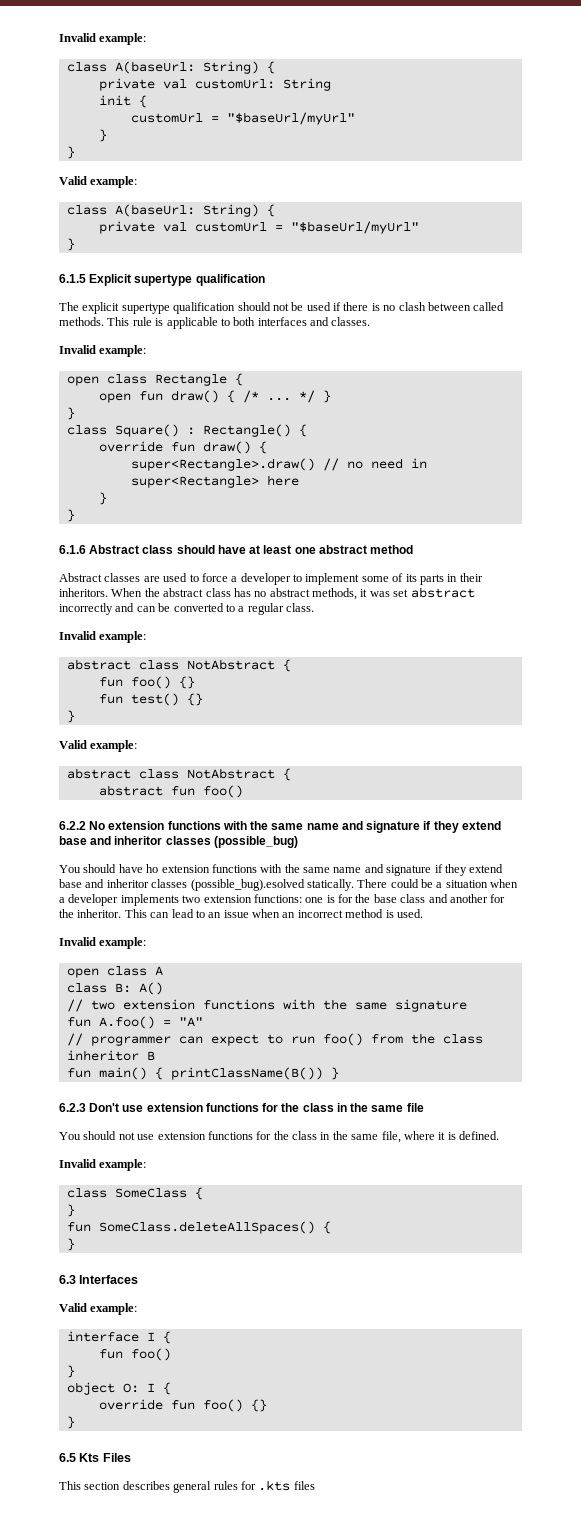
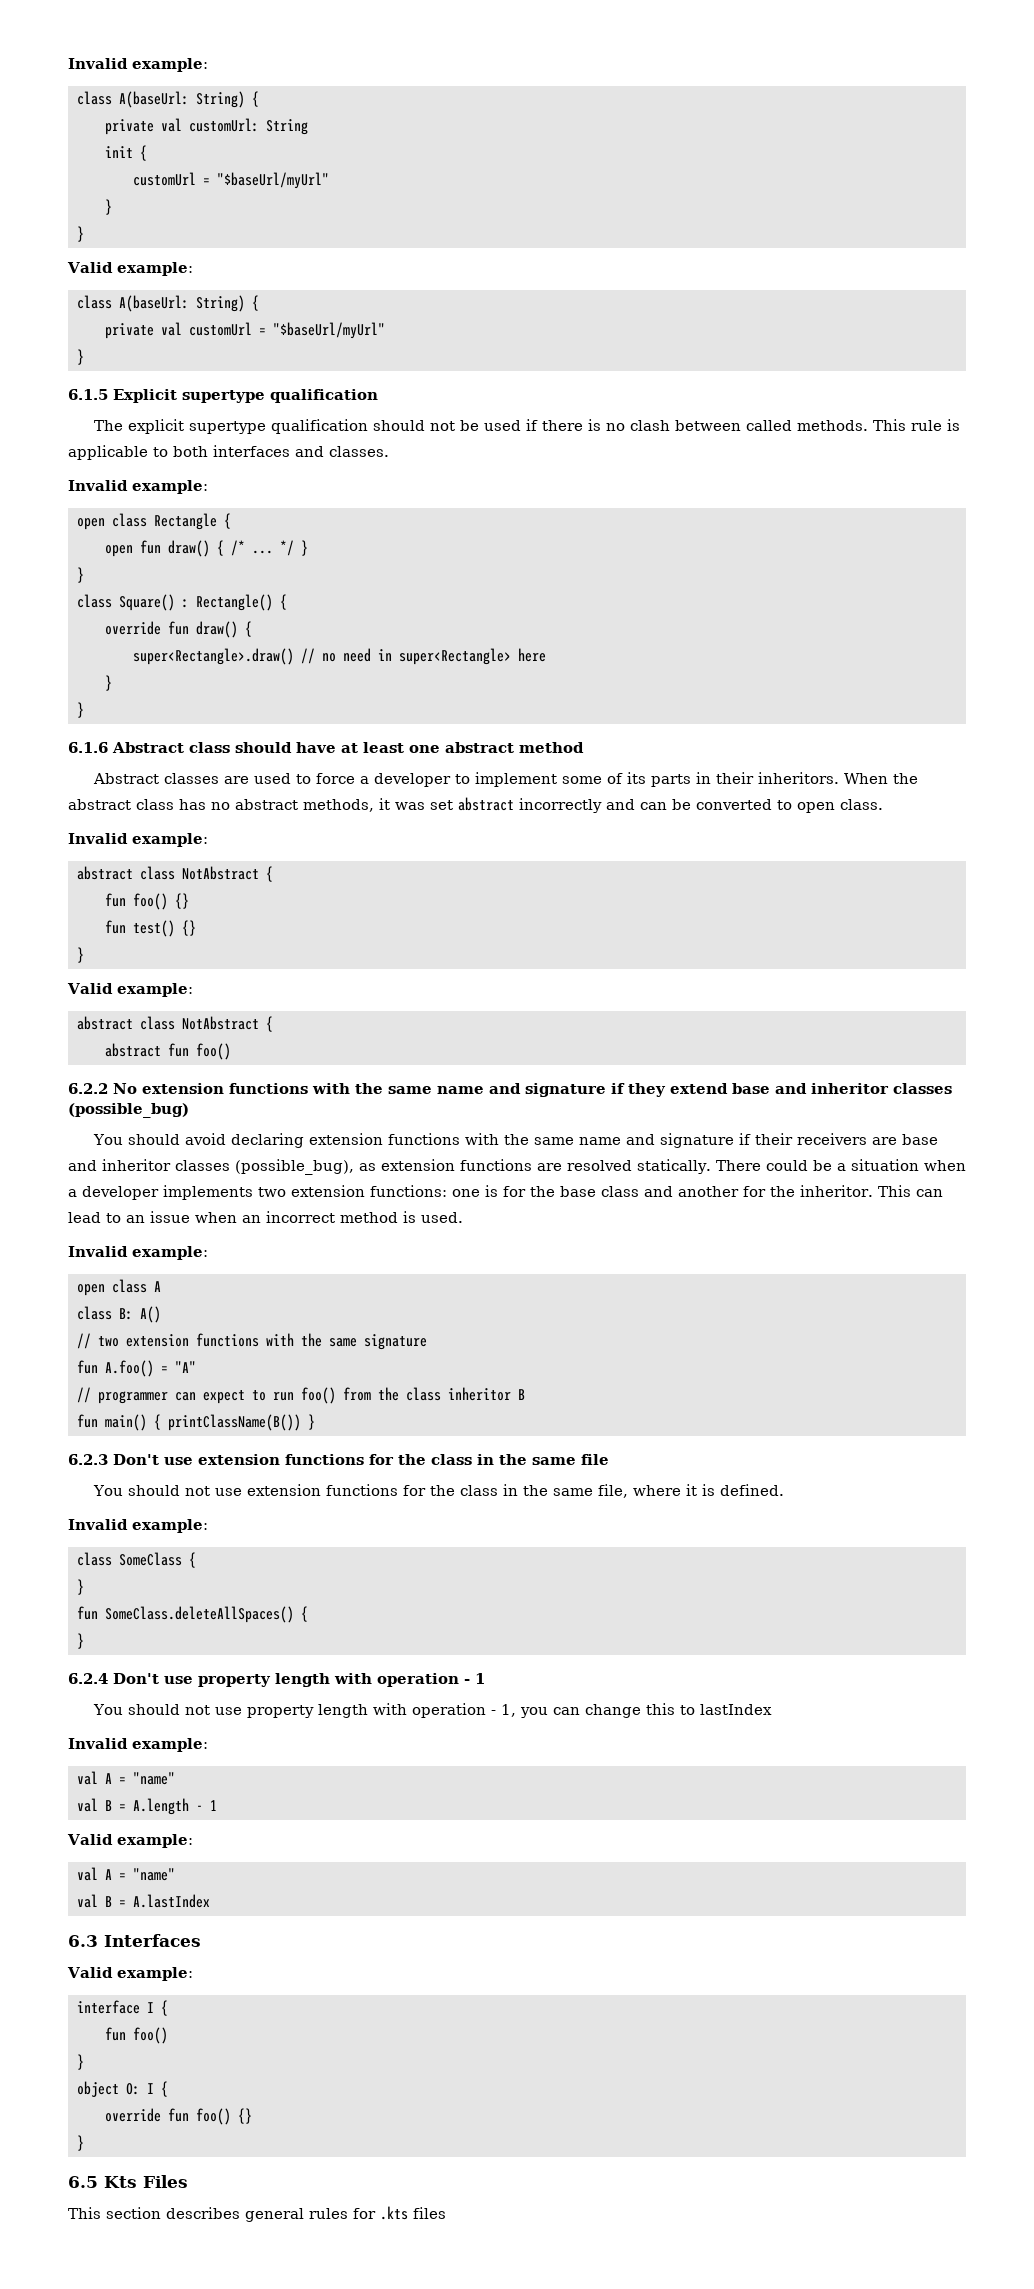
[238,603,284,615] a regular -> [797,802,835,813] open
[118,864,504,876] [59,879,305,891] have ho extension functions with the same name and signature if they extend base and inheritor classes (possible_bug).esolved -> [185,1133,939,1148] [68,1159,632,1175] avoid declaring extension functions with the same name and signature if their receivers are base and inheritor classes (possible_bug), as extension functions are resolved
(75, 1244) none -> [68,1673,485,1687] [93,1703,773,1718] [68,1738,208,1752] [77,1771,175,1785] [77,1798,217,1815] [67,1834,193,1848] [77,1867,175,1881] [77,1894,210,1908] // 6.2.4 Don't use property length with operation - 1 // You should not use property length with operation - 1, you can change this to lastIndex // Invalid example: // val A = "name" // val B = A.length - 1 // Valid example: // val A = "name" // val B = A.lastIndex

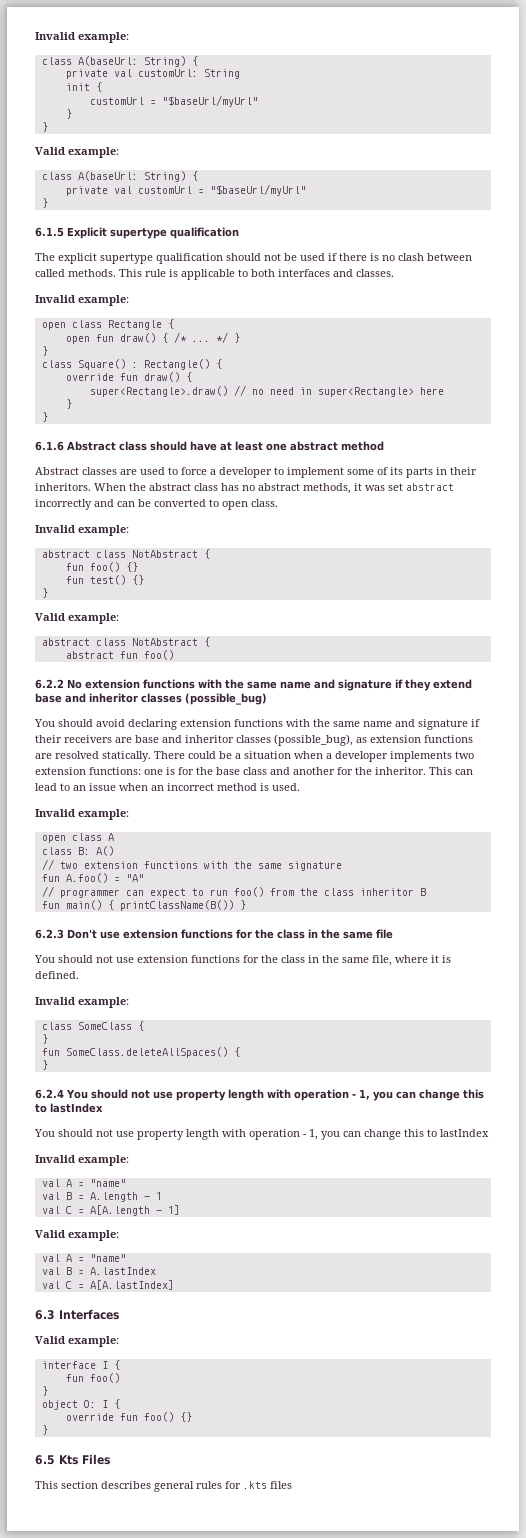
[113,1673,485,1687] Don't use property length with operation - 1 -> [66,1089,484,1101] [35,1103,103,1113] You should not use property length with operation - 1, you can change this to lastIndex
(217, 1805) none -> [41,1205,180,1216] // val C = A[A.length - 1]
(210, 1901) none -> [41,1280,174,1290] // val C = A[A.lastIndex]

